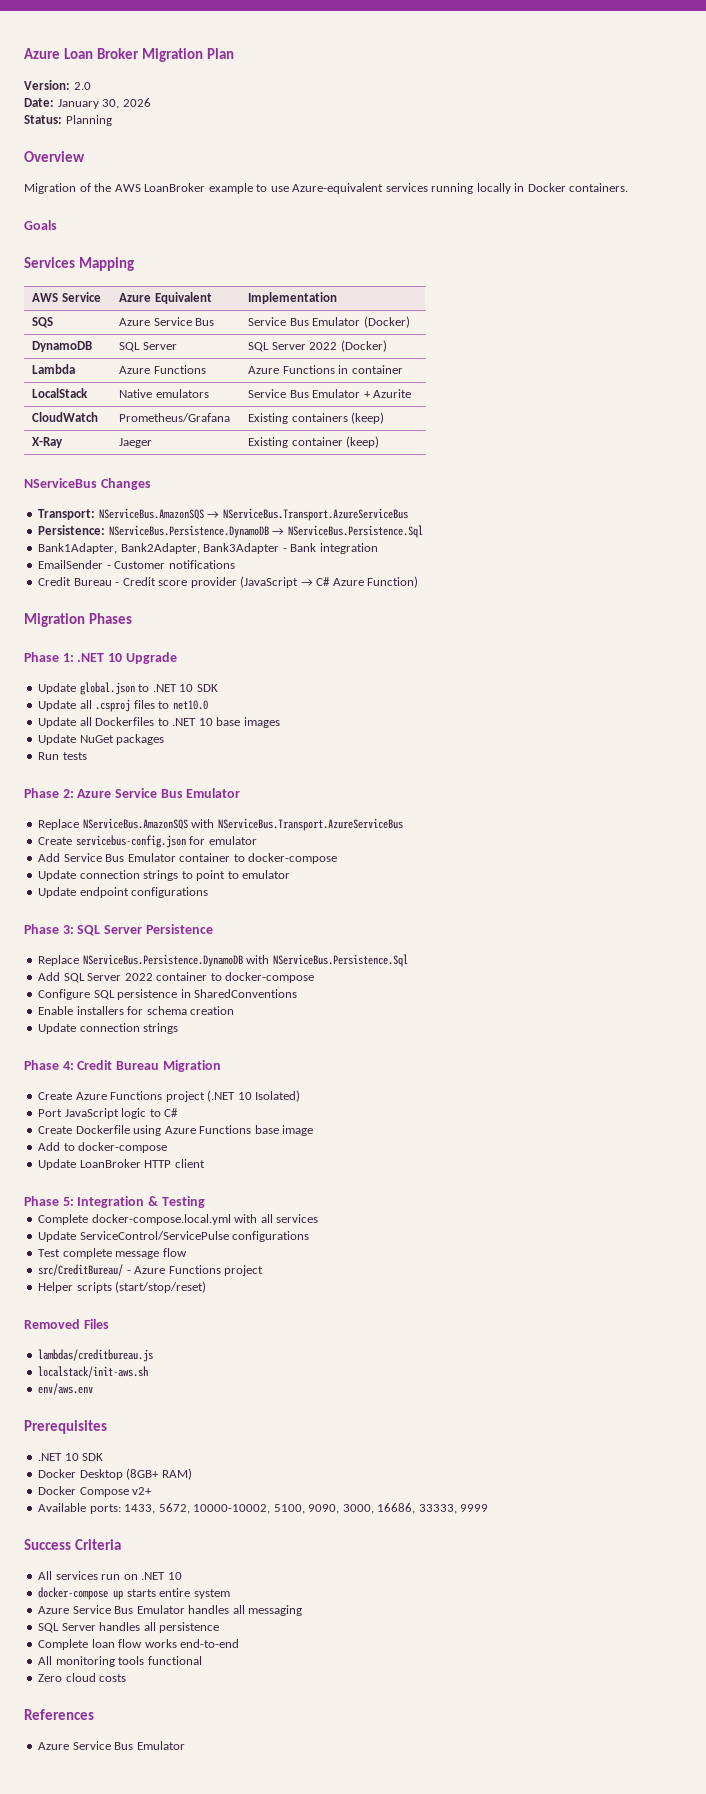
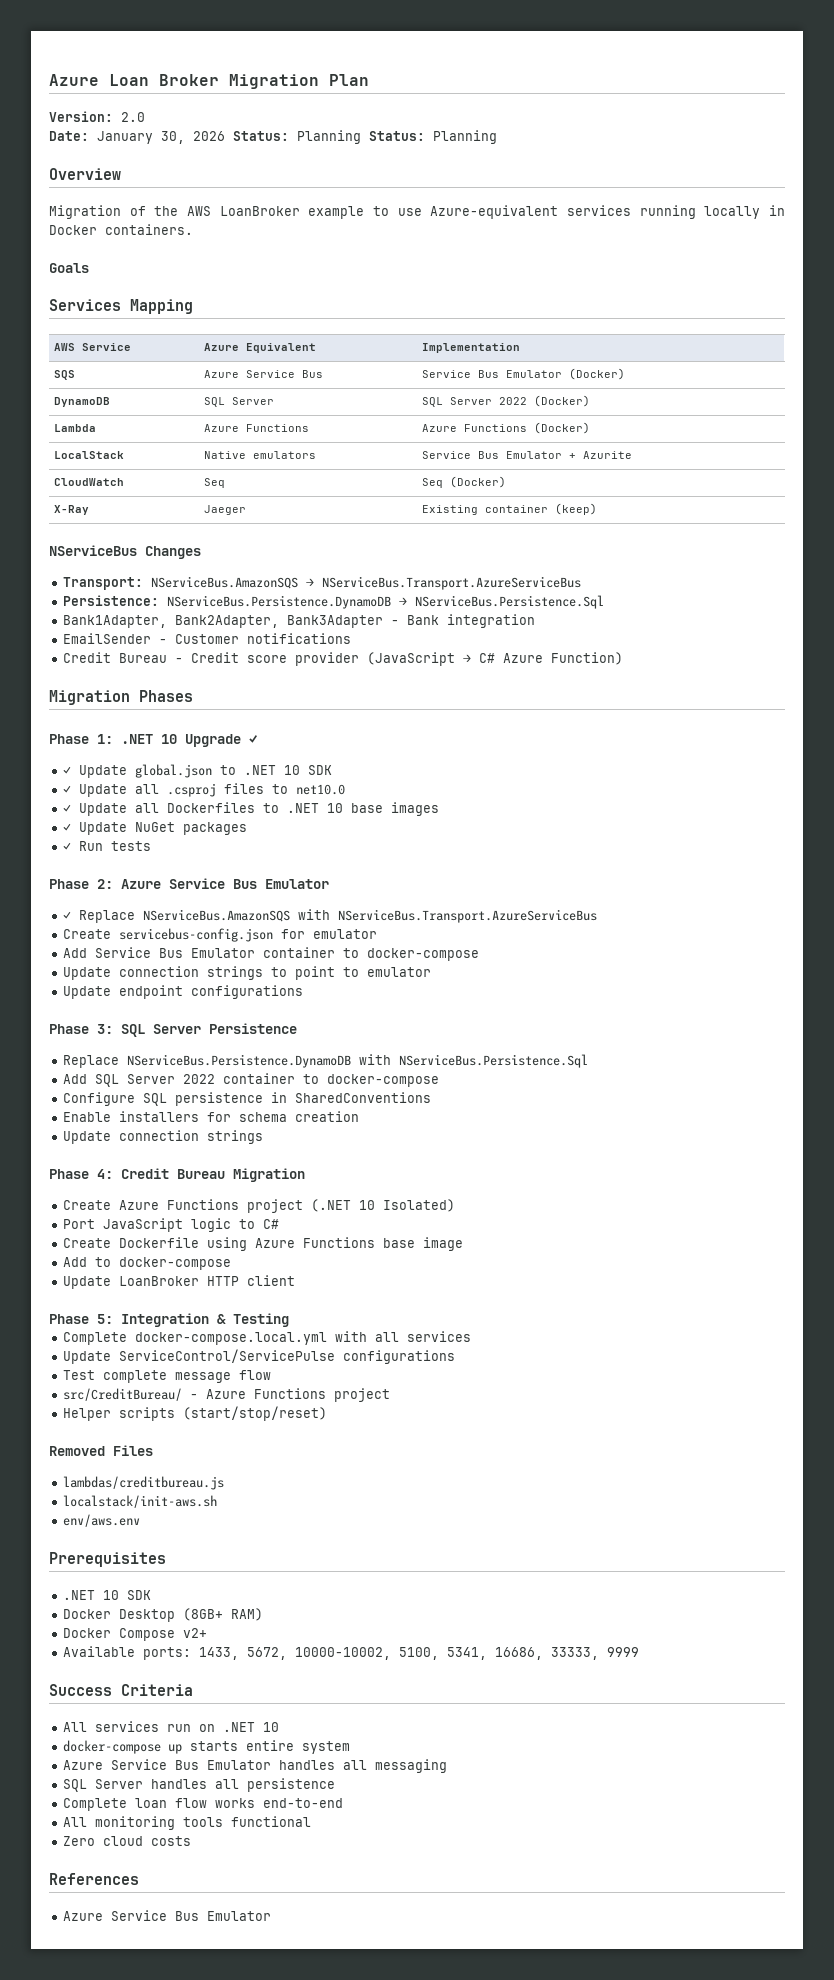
(151, 102) // -> [233,130,361,144] Status: Planning
[338,365,403,374] in container -> [534,422,591,434] (Docker)
[119,413,231,422] [248,412,385,424] Prometheus/Grafana | Existing containers (keep) -> [204,478,226,488] [422,476,507,488] Seq | Seq (Docker)
(177, 658) // -> [249,735,258,744] [62,766,71,775] ✓ // ✓
(218, 688) none -> [62,785,71,794] ✓
(208, 705) none -> [62,804,71,813] ✓
(280, 722) none -> [62,823,71,832] ✓
(165, 739) none -> [62,842,71,851] ✓
(241, 793) none -> [62,911,71,920] ✓
[308,1504,374,1514] 9090, 3000, -> [446,1647,487,1660] 5341,

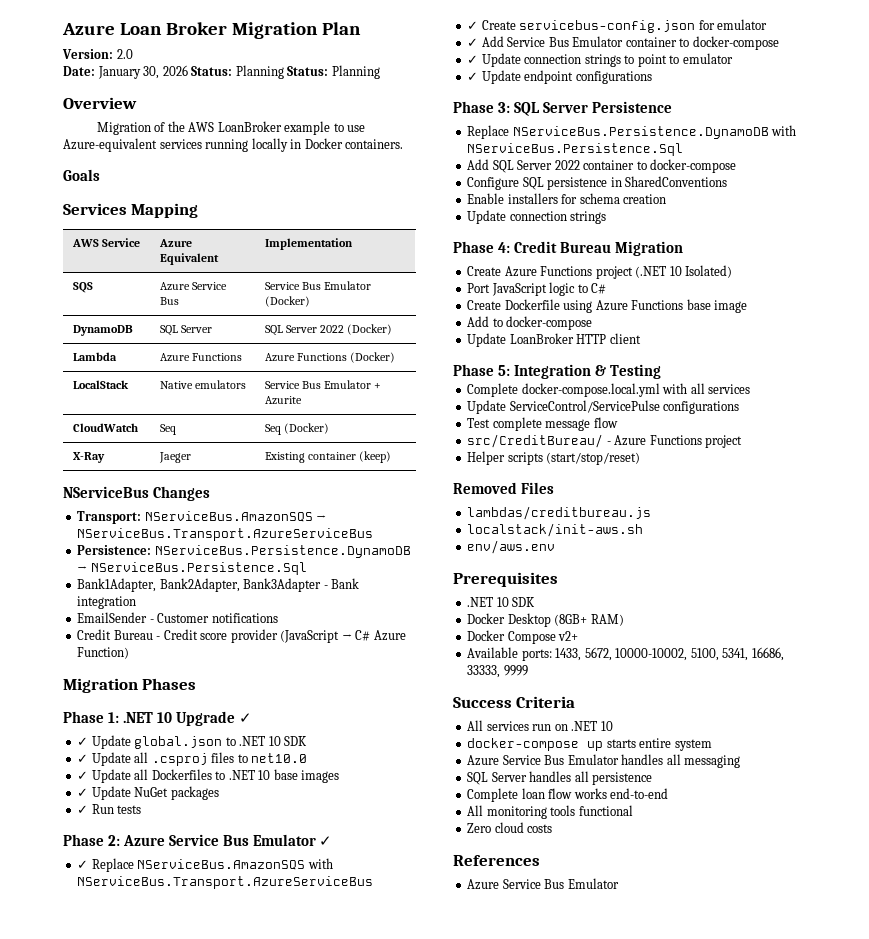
(329, 884) none -> [319,836,333,846] ✓
(597, 916) none -> [467,21,479,30] ✓
(377, 934) none -> [467,38,479,47] ✓
(479, 954) none -> [467,55,479,64] ✓
(431, 972) none -> [467,72,479,81] ✓

